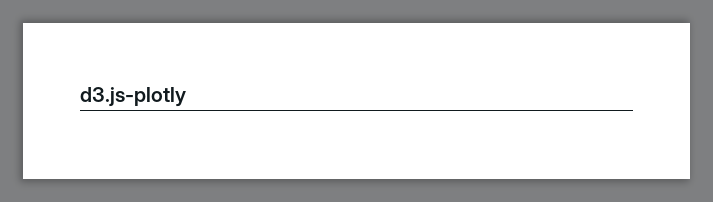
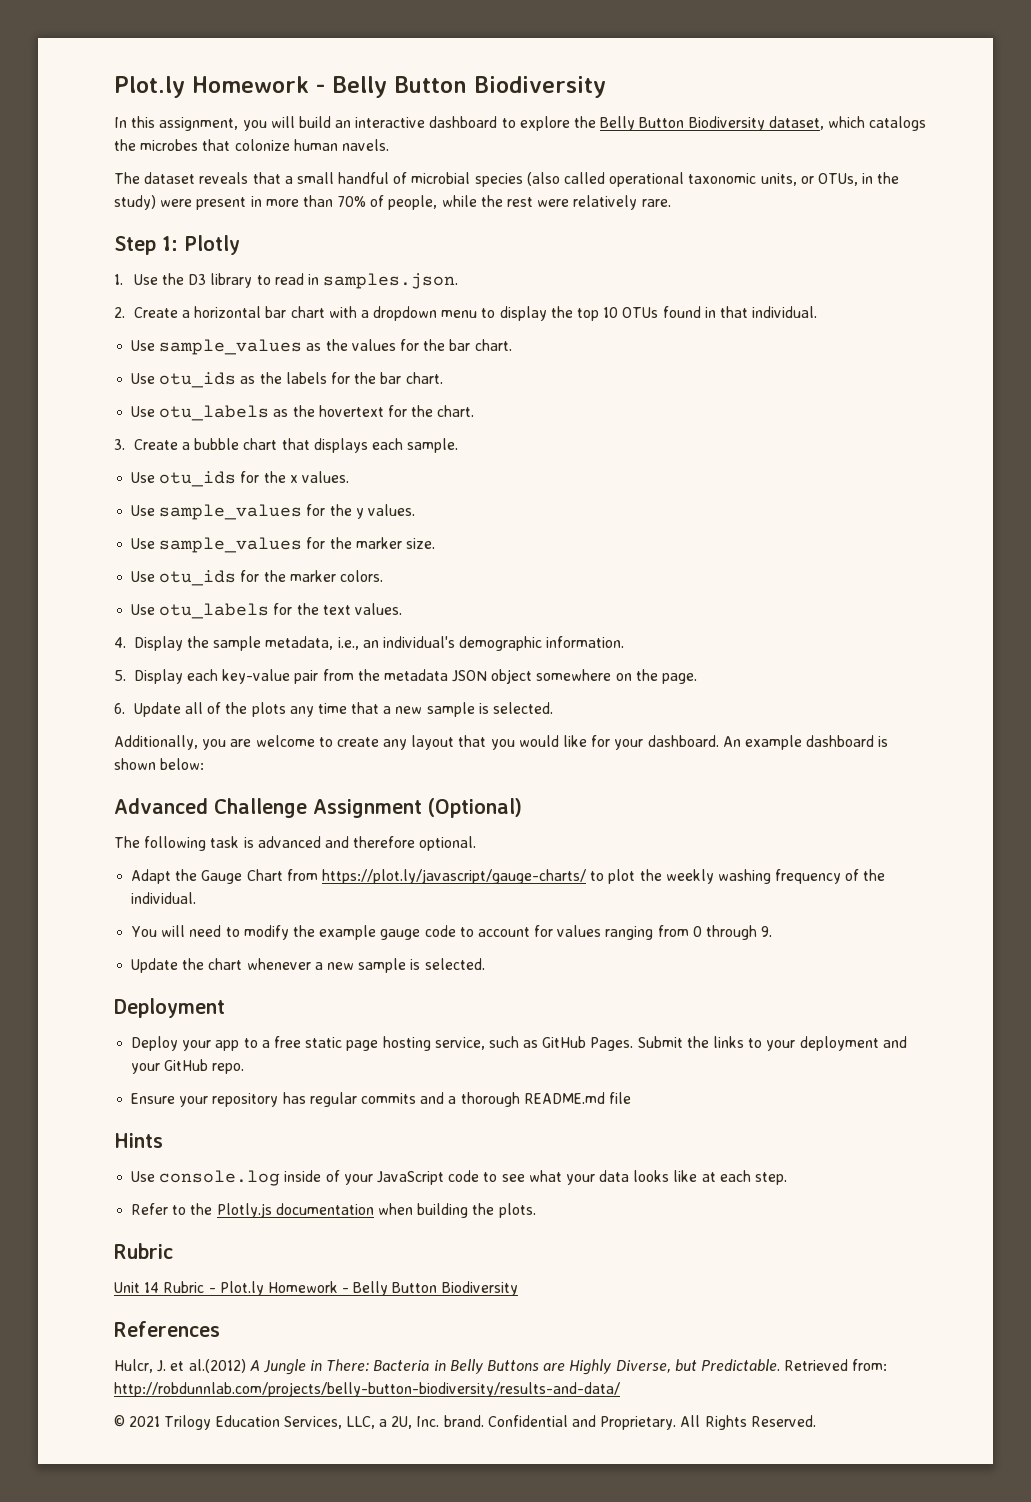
[80,87,186,107] d3.js-plotly -> [114,76,606,98] [114,116,927,131] [114,139,389,151] [114,172,900,187] [114,195,671,210] [114,235,240,255] [114,273,459,289] [114,306,818,321] [131,339,512,355] [131,372,443,388] [131,405,475,421] [114,438,459,453] [131,471,349,487] [131,504,415,520] [131,537,435,553] [131,570,383,586] [131,603,402,619] [114,636,625,651] [114,669,698,684] [114,702,554,717] [114,735,889,750] [114,758,205,770] [114,798,522,818] [114,836,477,851] [131,869,886,884] [131,892,197,904] [131,925,773,940] [131,958,485,973] [114,998,225,1018] [131,1036,907,1051] [131,1059,245,1074] [131,1092,631,1107] [114,1133,163,1148] [131,1170,788,1186] [131,1203,536,1218] [114,1243,173,1259] [114,1281,518,1296] [114,1321,220,1337] [114,1359,888,1375] [114,1382,620,1397] [114,1415,816,1430] Plot.ly Homework - Belly Button Biodiversity // In this assignment, you will build an interactive dashboard to explore the Belly Button Biodiversity dataset, which catalogs the microbes that colonize human navels. // The dataset reveals that a small handful of microbial species (also called operational taxonomic units, or OTUs, in the study) were present in more than 70% of people, while the rest were relatively rare. // Step 1: Plotly // 1. Use the D3 library to read in samples.json. // 2. Create a horizontal bar chart with a dropdown menu to display the top 10 OTUs found in that individual. // Use sample_values as the values for the bar chart. // Use otu_ids as the labels for the bar chart. // Use otu_labels as the hovertext for the chart. // 3. Create a bubble chart that displays each sample. // Use otu_ids for the x values. // Use sample_values for the y values. // Use sample_values for the marker size. // Use otu_ids for the marker colors. // Use otu_labels for the text values. // 4. Display the sample metadata, i.e., an individual's demographic information. // 5. Display each key-value pair from the metadata JSON object somewhere on the page. // 6. Update all of the plots any time that a new sample is selected. // Additionally, you are welcome to create any layout that you would like for your dashboard. An example dashboard is shown below: // Advanced Challenge Assignment (Optional) // The following task is advanced and therefore optional. // Adapt the Gauge Chart from https://plot.ly/javascript/gauge-charts/ to plot the weekly washing frequency of the individual. // You will need to modify the example gauge code to account for values ranging from 0 through 9. // Update the chart whenever a new sample is selected. // Deployment // Deploy your app to a free static page hosting service, such as GitHub Pages. Submit the links to your deployment and your GitHub repo. // Ensure your repository has regular commits and a thorough README.md file // Hints // Use console.log inside of your JavaScript code to see what your data looks like at each step. // Refer to the Plotly.js documentation when building the plots. // Rubric // Unit 14 Rubric - Plot.ly Homework - Belly Button Biodiversity // References // Hulcr, J. et al.(2012) A Jungle in There: Bacteria in Belly Buttons are Highly Diverse, but Predictable. Retrieved from: http://robdunnlab.com/projects/belly-button-biodiversity/results-and-data/ // © 2021 Trilogy Education Services, LLC, a 2U, Inc. brand. Confidential and Proprietary. All Rights Reserved.

